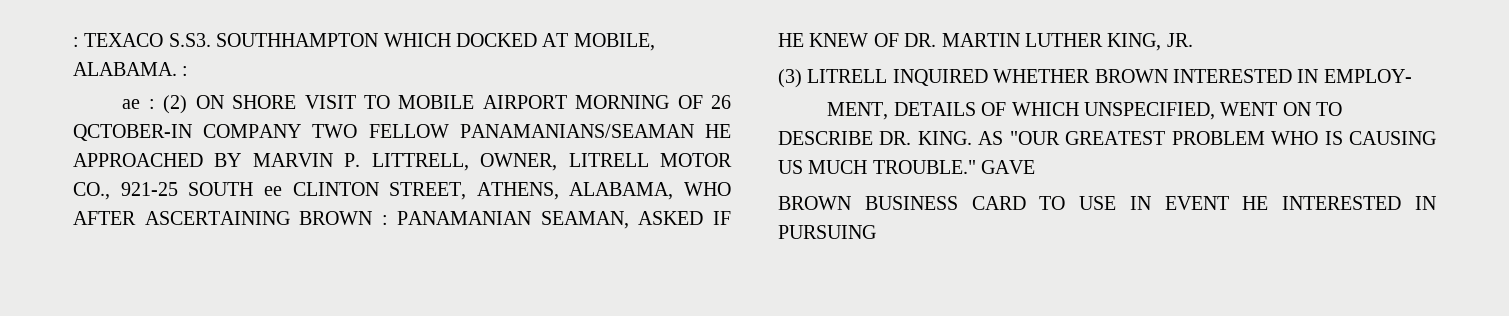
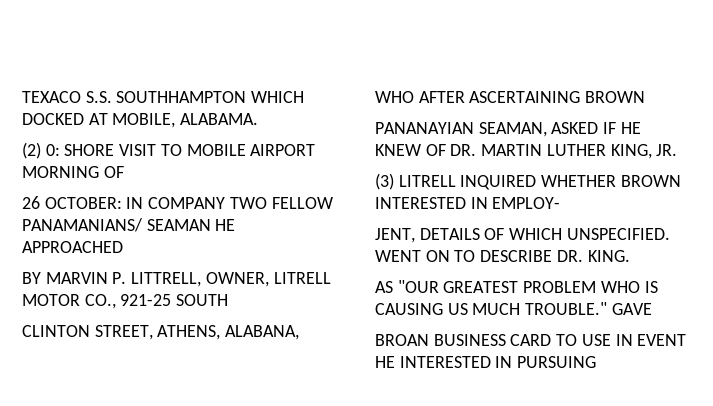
[73,33,211,47] : TEXACO S.S3. -> [22,91,112,103] TEXACO S.S.
[182,66,189,76] [122,95,224,114] : // ae : (2) ON -> [22,142,60,159] // (2) 0:
[711,95,731,109] [73,124,192,141] 26 QCTOBER-IN -> [22,196,144,209] // 26 OCTOBER: IN
[459,124,694,138] PANAMANIANS/SEAMAN -> [22,218,211,232] PANAMANIANS/ SEAMAN
(203, 160) none -> (123, 247) //
[263,186,282,196] ee -> (229, 300) //
[569,182,674,200] ALABAMA, -> [225,325,300,340] ALABANA,
[381,211,532,225] : PANAMANIAN -> [375,122,474,134] // PANANAYIAN
[827,102,889,120] MENT, -> [375,228,415,243] JENT,
[1084,102,1216,120] UNSPECIFIED, -> [566,228,670,240] UNSPECIFIED.
(972, 138) none -> (630, 256) //
[778,196,851,210] BROWN -> [375,334,429,346] BROAN

